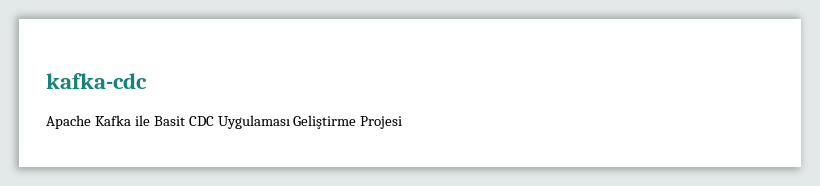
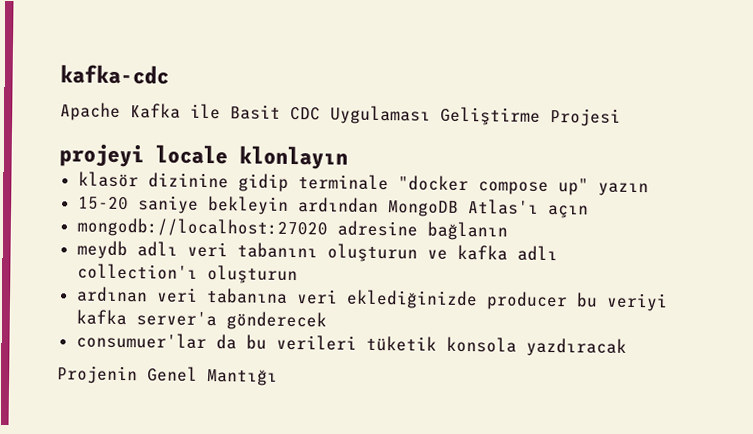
(403, 122) none -> [59,143,348,170] [77,171,649,197] [77,195,589,219] [76,217,508,241] [76,240,558,263] [76,263,298,285] [75,286,668,312] [75,309,327,331] [75,332,627,357] [57,365,278,386] // projeyi locale klonlayın // klasör dizinine gidip terminale "docker compose up" yazın // 15-20 saniye bekleyin ardından MongoDB Atlas'ı açın // mongodb://localhost:27020 adresine bağlanın // meydb adlı veri tabanını oluşturun ve kafka adlı collection'ı oluşturun // ardınan veri tabanına veri eklediğinizde producer bu veriyi kafka server'a gönderecek // consumuer'lar da bu verileri tüketik konsola yazdıracak // Projenin Genel Mantığı

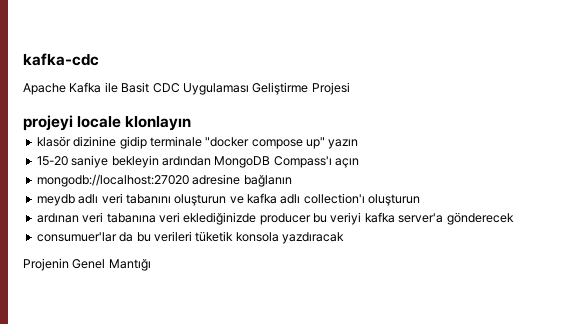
[467,199,539,215] Atlas'ı -> [273,156,332,168] Compass'ı

